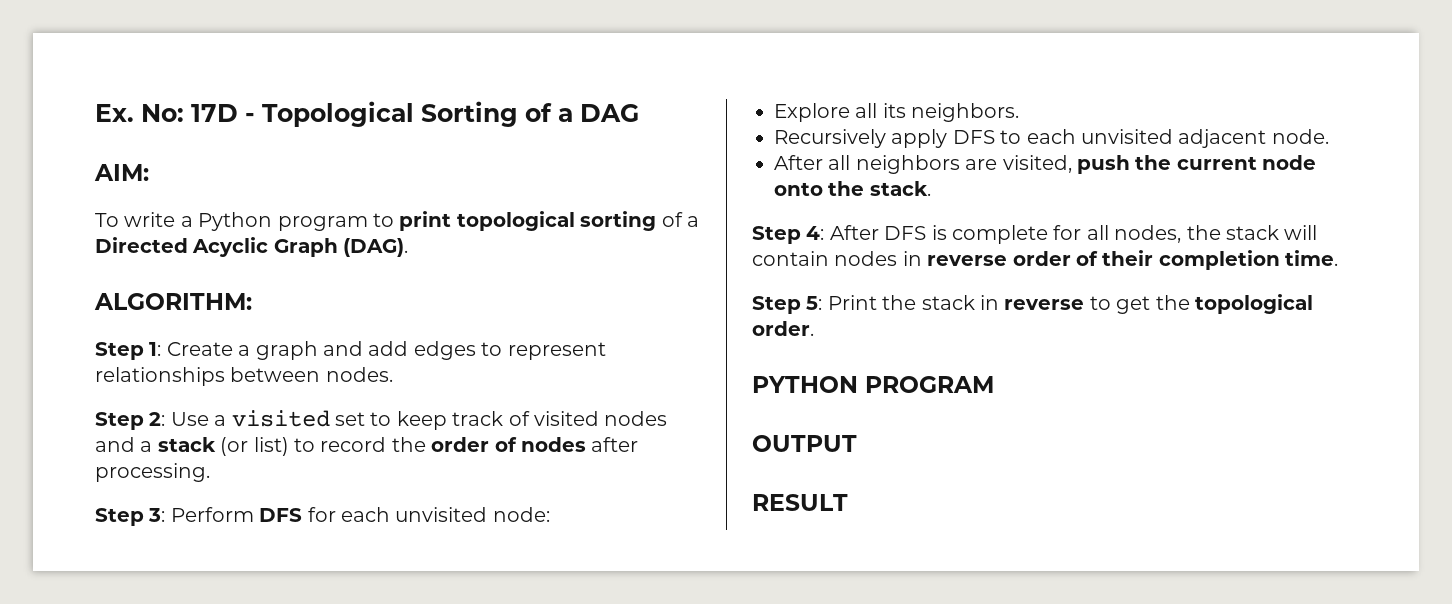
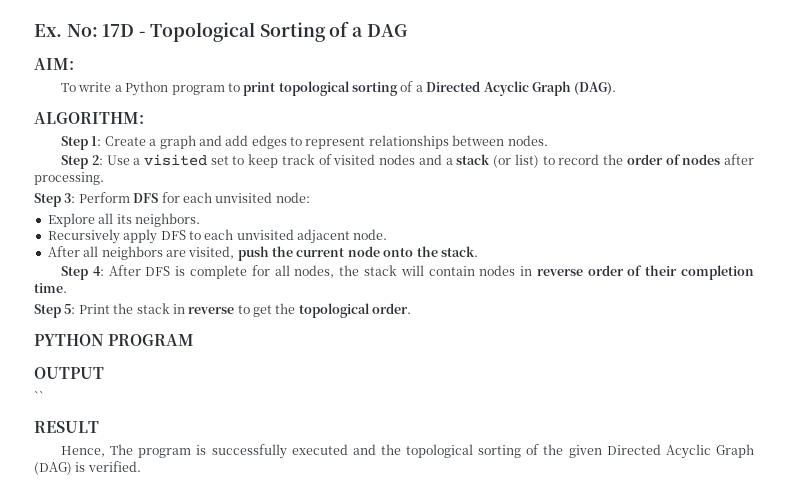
(857, 443) none -> [34,391,44,401] // ``
(848, 502) none -> [61,444,754,459] [34,461,141,475] // Hence, The program is successfully executed and the topological sorting of the given Directed Acyclic Graph (DAG) is verified.

